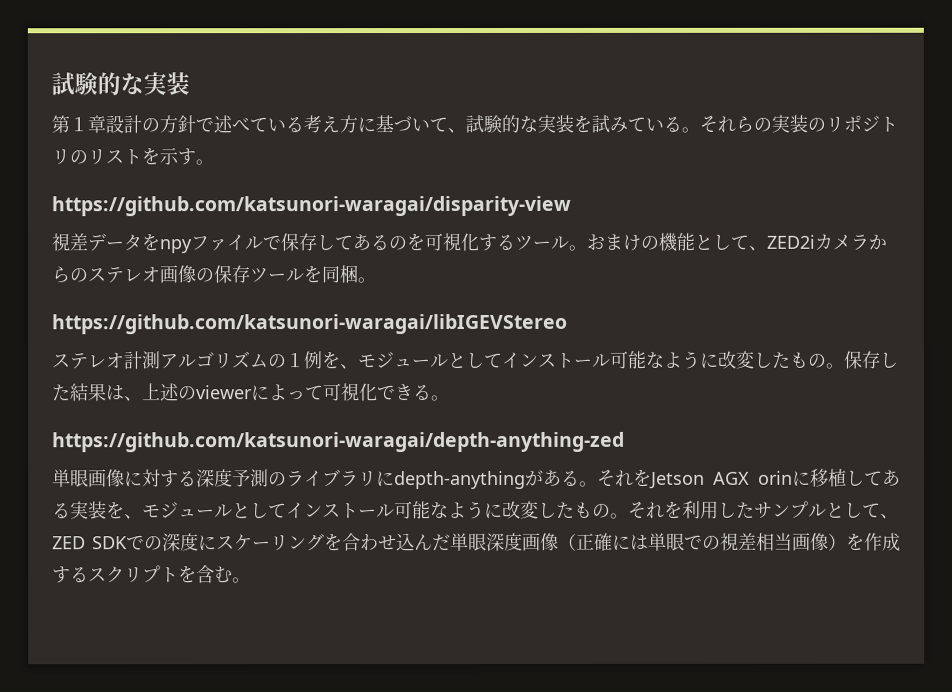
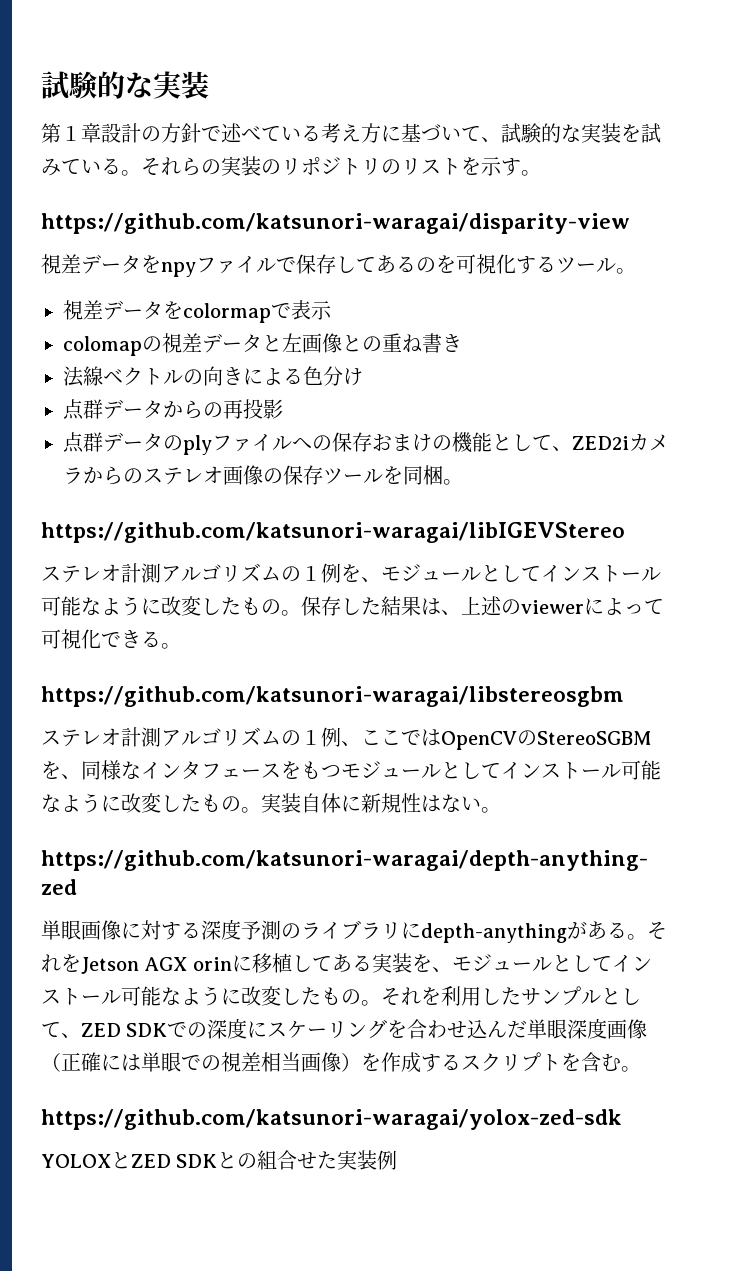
(587, 247) none -> [63,300,332,323] [63,333,462,356] [63,366,363,387] [63,399,283,420] [63,432,372,455] // 視差データをcolormapで表示 // colomapの視差データと左画像との重ね書き // 法線ベクトルの向きによる色分け // 点群データからの再投影 // 点群データのplyファイルへの保存
(450, 398) none -> [41,686,624,707] [41,727,652,750] [41,760,661,780] [41,793,501,813] // https://github.com/katsunori-waragai/libstereosgbm // ステレオ計測アルゴリズムの１例、ここではOpenCVのStereoSGBMを、同様なインタフェースをもつモジュールとしてインストール可能なように改変したもの。実装自体に新規性はない。
(251, 580) none -> [41,1109,622,1130] [41,1150,398,1170] // https://github.com/katsunori-waragai/yolox-zed-sdk // YOLOXとZED SDKとの組合せた実装例

